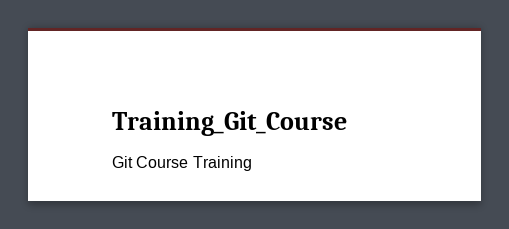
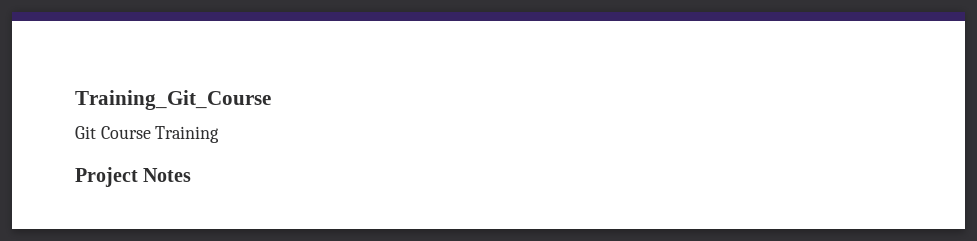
(252, 163) none -> [75,167,192,187] // Project Notes

